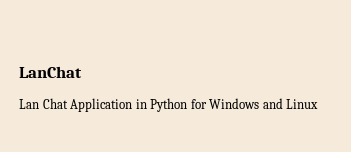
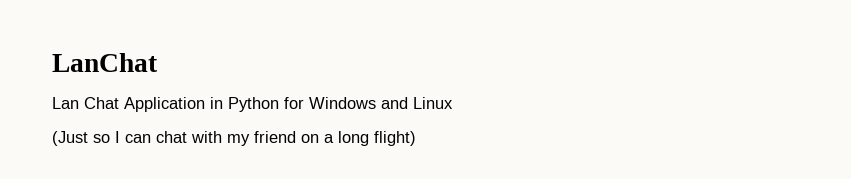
(319, 104) none -> [52,131,416,146] // (Just so I can chat with my friend on a long flight)

